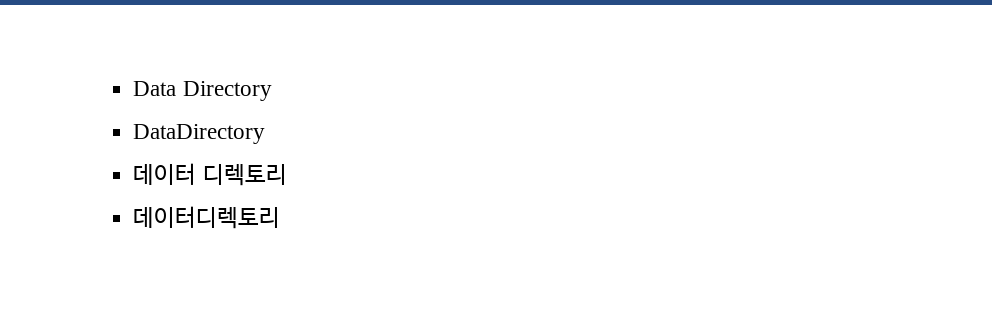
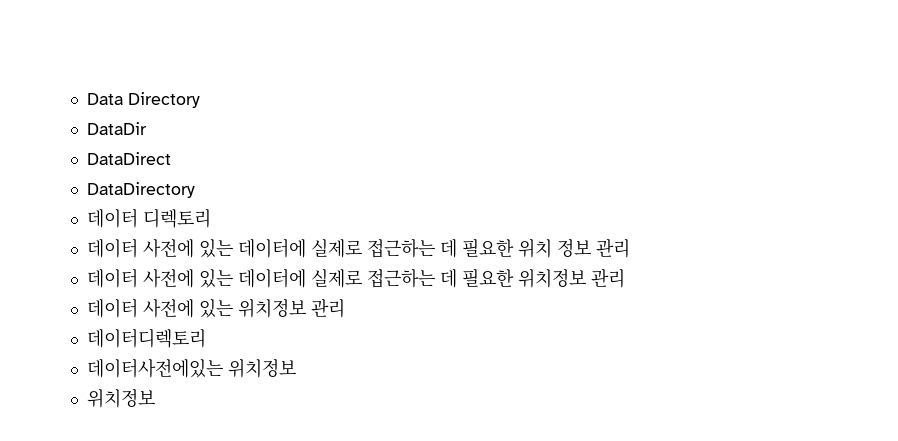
(272, 91) none -> [86,122,147,135] [86,152,171,165] // DataDir // DataDirect
[133,206,281,229] 데이터디렉토리 -> [86,238,630,258] [86,268,625,288] [86,298,345,318] [86,328,206,348] [86,358,296,378] [86,389,155,408] 데이터 사전에 있는 데이터에 실제로 접근하는 데 필요한 위치 정보 관리 // 데이터 사전에 있는 데이터에 실제로 접근하는 데 필요한 위치정보 관리 // 데이터 사전에 있는 위치정보 관리 // 데이터디렉토리 // 데이터사전에있는 위치정보 // 위치정보

